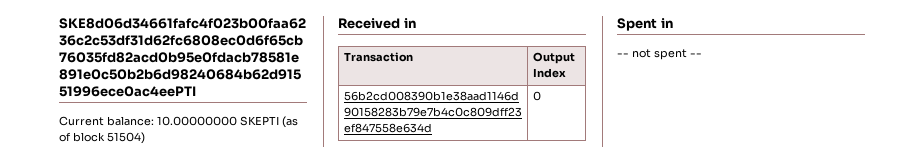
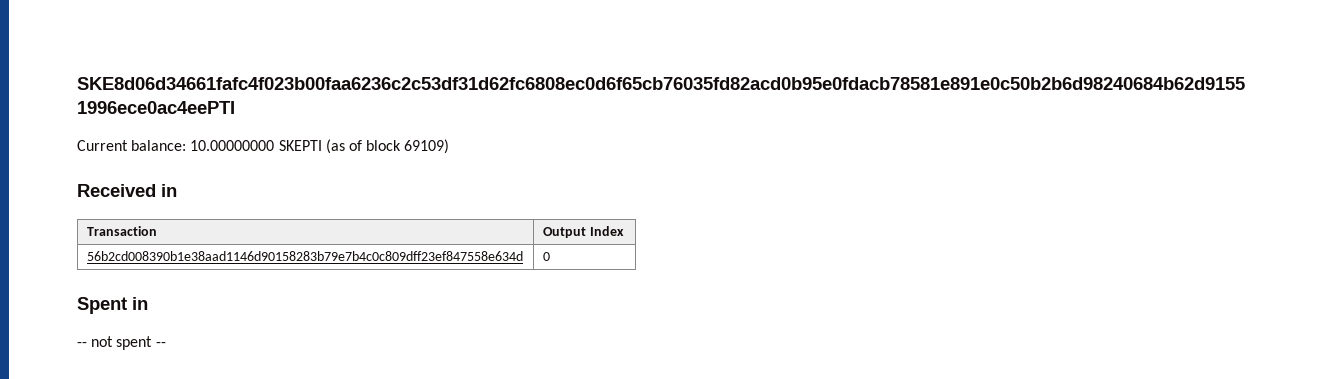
[107,132,145,144] 51504) -> [404,139,450,154] 69109)

